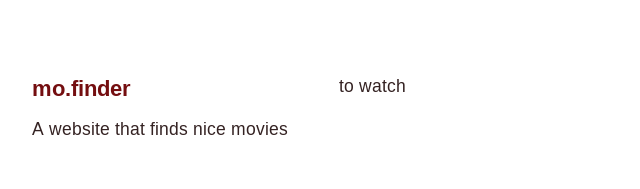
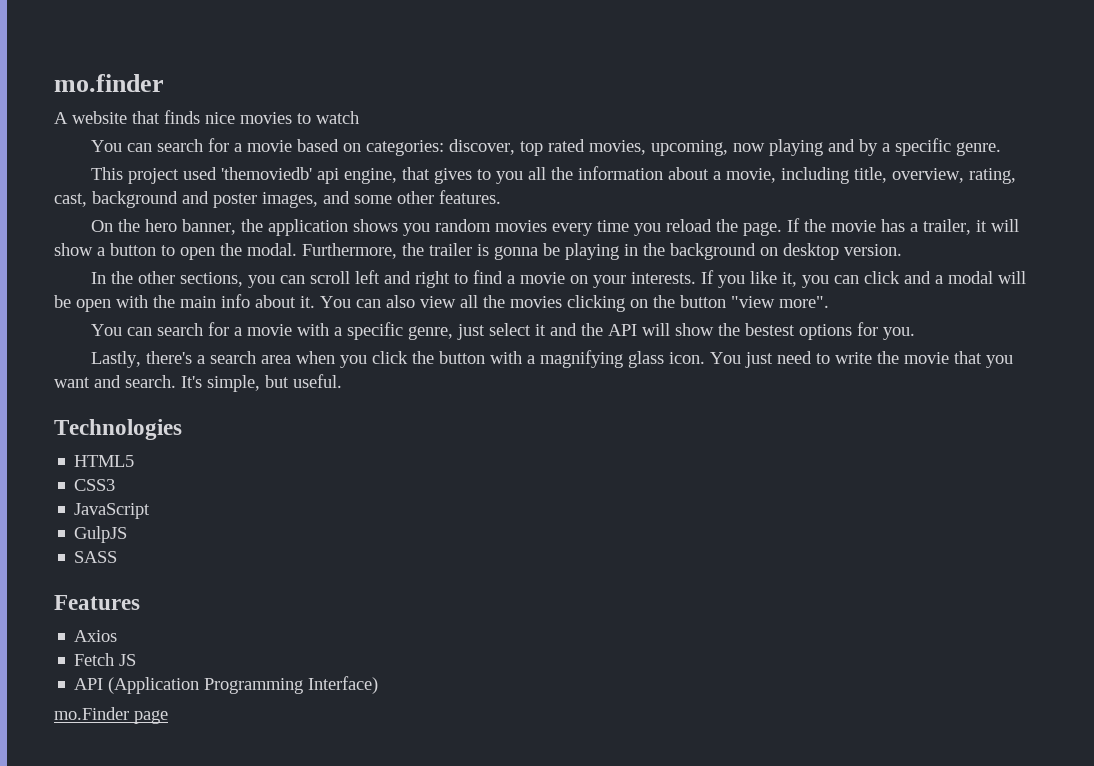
(406, 85) none -> [91,138,1002,156] [91,166,1017,184] [54,190,501,208] [91,218,1020,236] [54,243,902,260] [91,270,1027,288] [54,294,829,312] [91,322,916,340] [91,350,1014,368] [54,374,342,392] [54,419,182,440] [74,455,135,467] [74,479,116,491] [74,503,151,519] [74,526,128,543] [74,551,118,563] [54,595,140,610] [74,630,118,642] [74,653,137,666] [74,676,379,694] [54,707,168,724] // You can search for a movie based on categories: discover, top rated movies, upcoming, now playing and by a specific genre. // This project used 'themoviedb' api engine, that gives to you all the information about a movie, including title, overview, rating, cast, background and poster images, and some other features. // On the hero banner, the application shows you random movies every time you reload the page. If the movie has a trailer, it will show a button to open the modal. Furthermore, the trailer is gonna be playing in the background on desktop version. // In the other sections, you can scroll left and right to find a movie on your interests. If you like it, you can click and a modal will be open with the main info about it. You can also view all the movies clicking on the button "view more". // You can search for a movie with a specific genre, just select it and the API will show the bestest options for you. // Lastly, there's a search area when you click the button with a magnifying glass icon. You just need to write the movie that you want and search. It's simple, but useful. // Technologies // HTML5 // CSS3 // JavaScript // GulpJS // SASS // Features // Axios // Fetch JS // API (Application Programming Interface) // mo.Finder page

